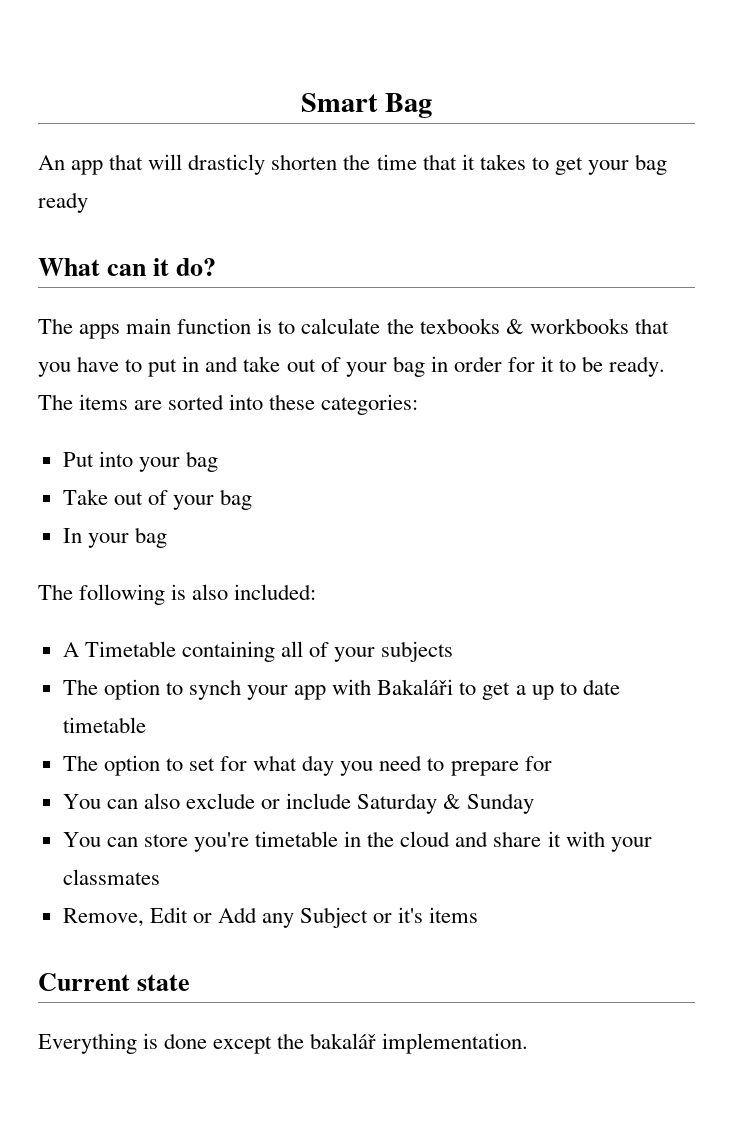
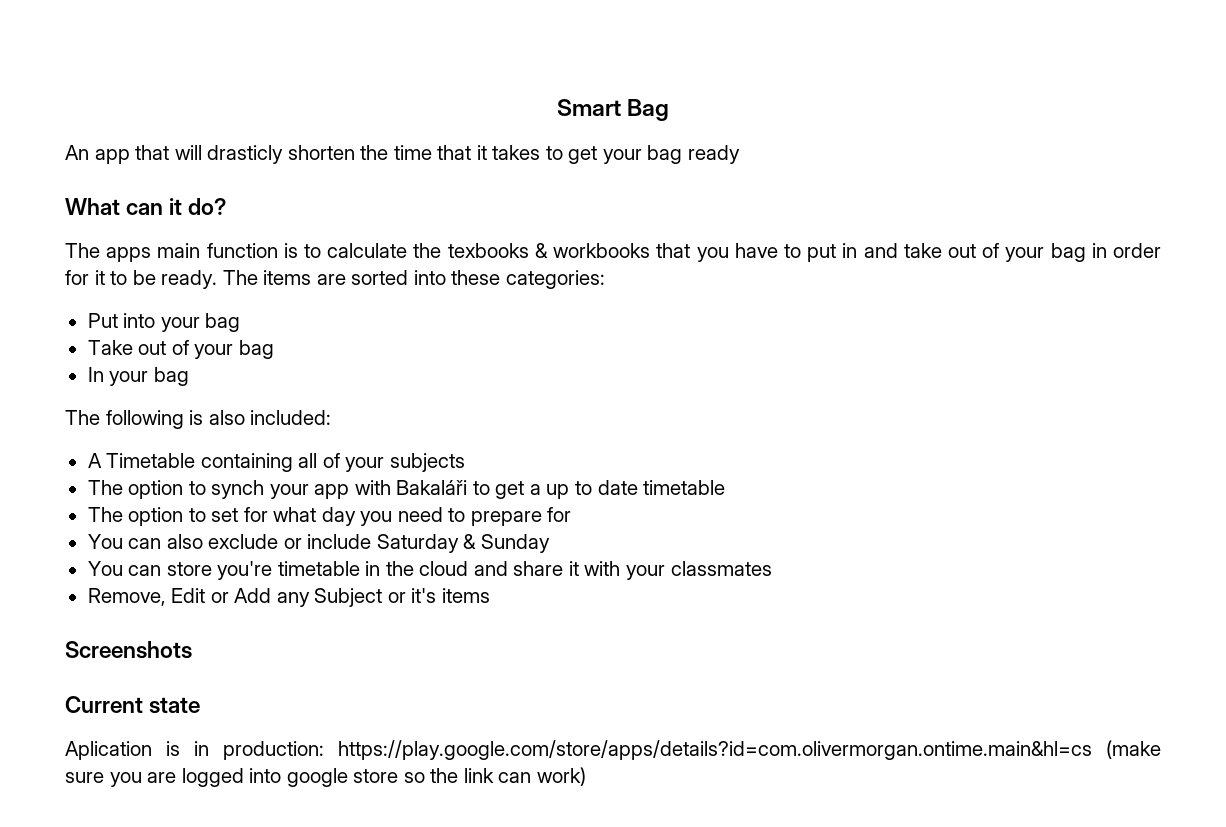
(479, 915) none -> [65,641,192,659] // Screenshots
[38,1033,529,1054] Everything is done except the bakalář implementation. -> [65,740,1161,760] [65,767,586,787] Aplication is in production: https://play.google.com/store/apps/details?id=com.olivermorgan.ontime.main&hl=cs (make sure you are logged into google store so the link can work)

